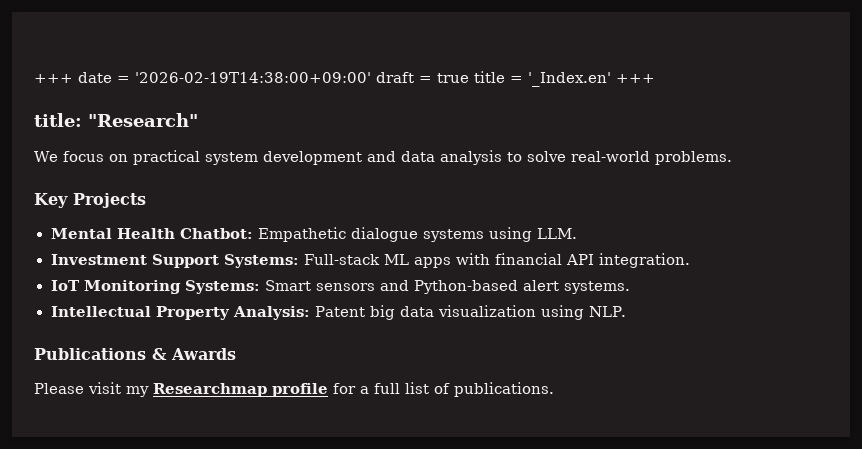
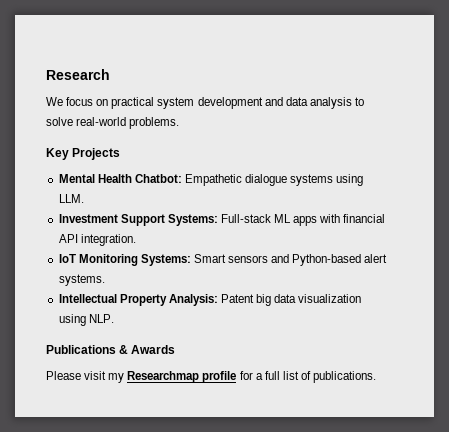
[34,71,655,87] [34,113,198,127] +++ date = '2026-02-19T14:38:00+09:00' draft = true title = '_Index.en' +++ // title: "Research" -> [46,69,110,80] Research

